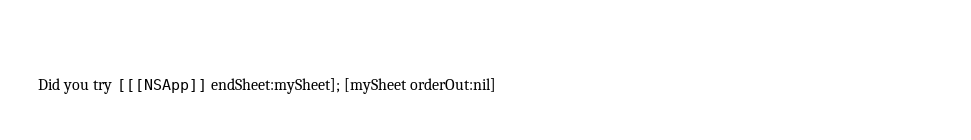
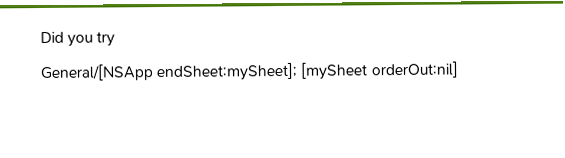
[116,79,207,93] [[[NSApp]] -> [40,64,154,82] // General/[NSApp

